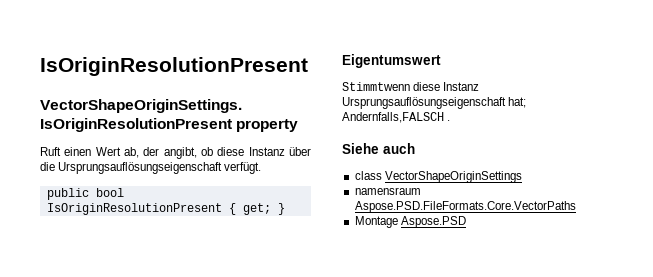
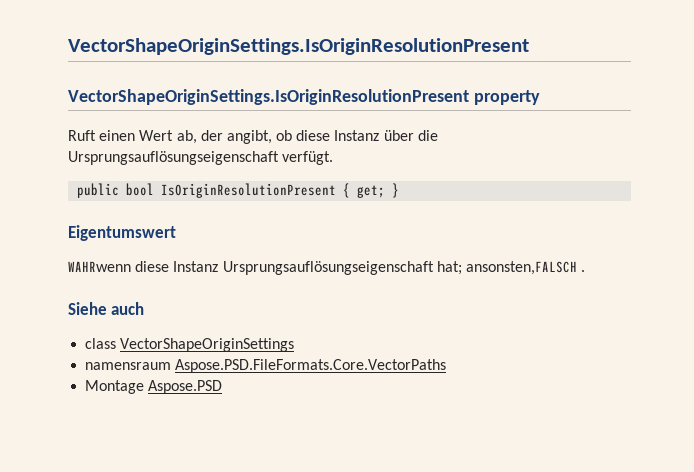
[40,57,308,76] IsOriginResolutionPresent -> [68,38,529,55] VectorShapeOriginSettings.IsOriginResolutionPresent
[342,82,410,91] Stimmtwenn -> [68,261,131,272] WAHRwenn
[342,112,444,123] Andernfalls,FALSCH -> [465,261,577,275] ansonsten,FALSCH

